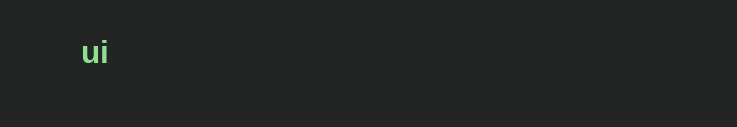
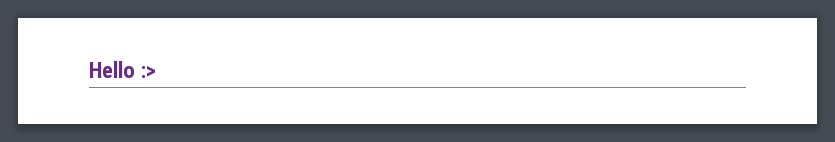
[81,40,109,63] ui -> [89,61,157,78] Hello :>

